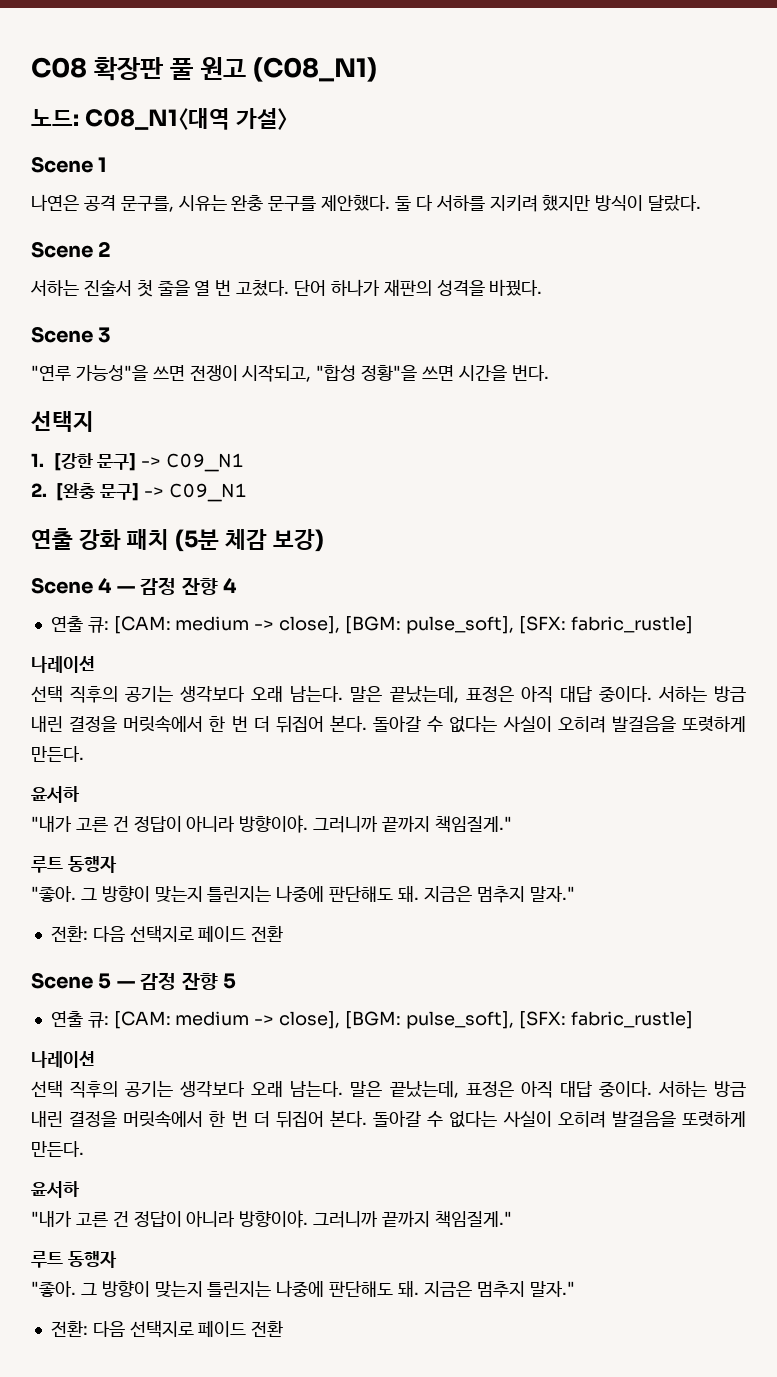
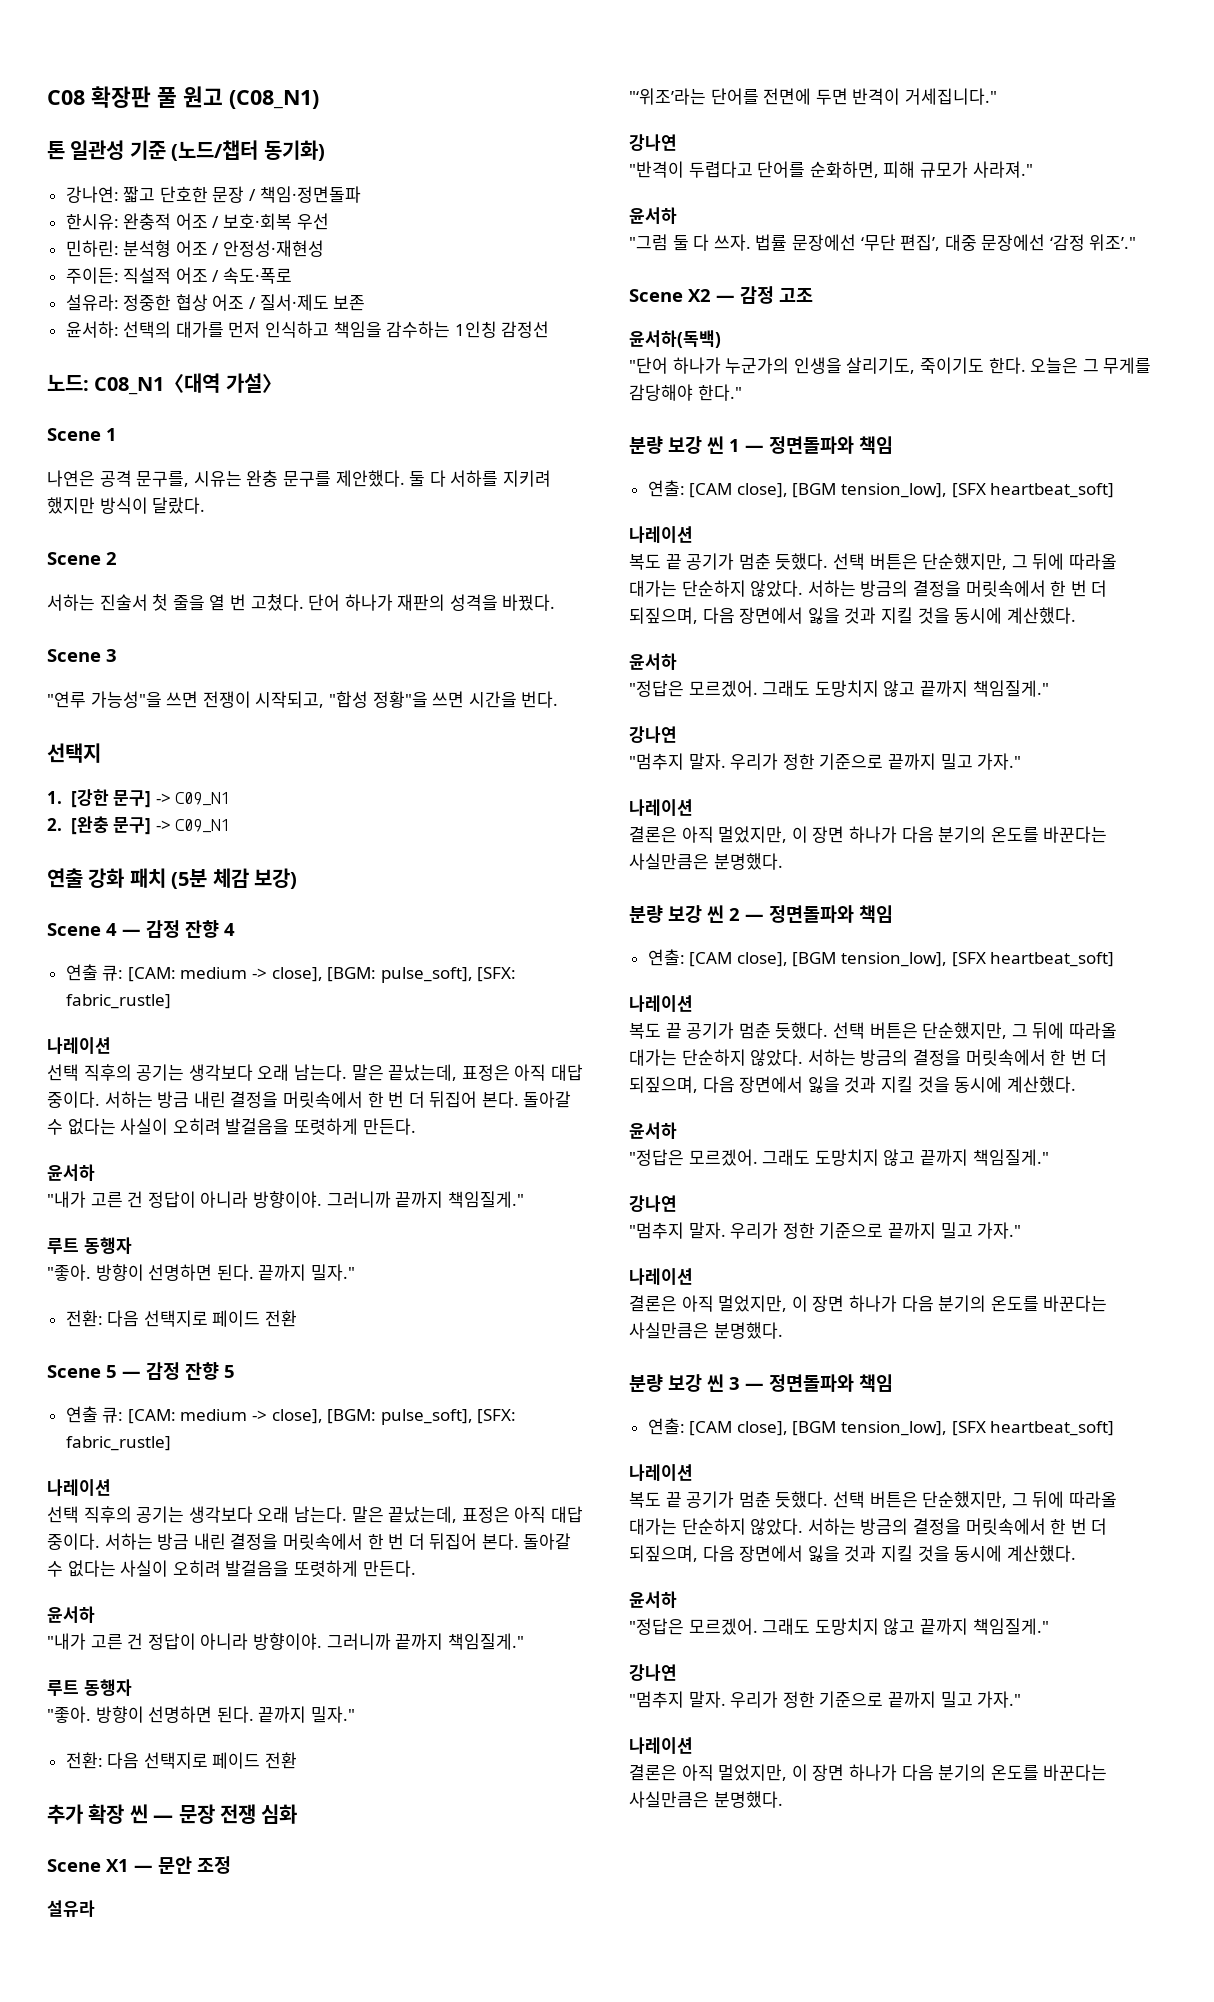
(377, 69) none -> [47,140,325,161] [65,186,361,203] [65,213,329,230] [65,240,325,257] [65,267,293,284] [65,294,366,311] [65,321,550,338] // 톤 일관성 기준 (노드/챕터 동기화) // 강나연: 짧고 단호한 문장 / 책임·정면돌파 // 한시유: 완충적 어조 / 보호·회복 우선 // 민하린: 분석형 어조 / 안정성·재현성 // 주이든: 직설적 어조 / 속도·폭로 // 설유라: 정중한 협상 어조 / 질서·제도 보존 // 윤서하: 선택의 대가를 먼저 인식하고 책임을 감수하는 1인칭 감정선
[80,885,575,903] 그 방향이 맞는지 틀린지는 나중에 판단해도 돼. 지금은 멈추지 말자." -> [95,1264,355,1281] 방향이 선명하면 된다. 끝까지 밀자."
[80,1280,575,1298] [50,1320,284,1338] 그 방향이 맞는지 틀린지는 나중에 판단해도 돼. 지금은 멈추지 말자." // 전환: 다음 선택지로 페이드 전환 -> [95,1706,355,1723] [65,1752,298,1769] [47,1804,298,1824] [47,1856,231,1874] [47,1900,95,1917] [629,88,997,105] [629,134,677,151] [629,161,1033,178] [629,207,677,224] [629,234,1137,251] [629,286,813,304] [629,330,721,348] [629,357,1152,374] [629,384,742,401] [629,436,893,454] [647,480,1115,498] [629,526,693,543] [629,553,1117,570] [629,580,1108,597] [629,607,1076,624] [629,653,677,670] [629,680,1049,697] [629,726,677,743] [629,753,1022,770] [629,799,693,816] [629,826,1108,843] [629,853,783,870] [629,905,893,923] [647,949,1115,967] [629,995,693,1012] [629,1022,1117,1039] [629,1049,1108,1066] [629,1076,1076,1093] [629,1122,677,1139] [629,1149,1049,1166] [629,1195,677,1212] [629,1222,1022,1239] [629,1268,693,1285] [629,1295,1108,1312] [629,1322,783,1339] [629,1374,893,1392] [647,1418,1115,1436] [629,1464,693,1481] [629,1491,1117,1508] [629,1518,1108,1535] [629,1545,1076,1562] [629,1591,677,1608] [629,1618,1049,1635] [629,1664,677,1681] [629,1691,1022,1708] [629,1737,693,1754] [629,1764,1108,1781] [629,1791,783,1808] 방향이 선명하면 된다. 끝까지 밀자." // 전환: 다음 선택지로 페이드 전환 // 추가 확장 씬 — 문장 전쟁 심화 // Scene X1 — 문안 조정 // 설유라 // "‘위조’라는 단어를 전면에 두면 반격이 거세집니다." // 강나연 // "반격이 두렵다고 단어를 순화하면, 피해 규모가 사라져." // 윤서하 // "그럼 둘 다 쓰자. 법률 문장에선 ‘무단 편집’, 대중 문장에선 ‘감정 위조’." // Scene X2 — 감정 고조 // 윤서하(독백) // "단어 하나가 누군가의 인생을 살리기도, 죽이기도 한다. 오늘은 그 무게를 감당해야 한다." // 분량 보강 씬 1 — 정면돌파와 책임 // 연출: [CAM close], [BGM tension_low], [SFX heartbeat_soft] // 나레이션 // 복도 끝 공기가 멈춘 듯했다. 선택 버튼은 단순했지만, 그 뒤에 따라올 대가는 단순하지 않았다. 서하는 방금의 결정을 머릿속에서 한 번 더 되짚으며, 다음 장면에서 잃을 것과 지킬 것을 동시에 계산했다. // 윤서하 // "정답은 모르겠어. 그래도 도망치지 않고 끝까지 책임질게." // 강나연 // "멈추지 말자. 우리가 정한 기준으로 끝까지 밀고 가자." // 나레이션 // 결론은 아직 멀었지만, 이 장면 하나가 다음 분기의 온도를 바꾼다는 사실만큼은 분명했다. // 분량 보강 씬 2 — 정면돌파와 책임 // 연출: [CAM close], [BGM tension_low], [SFX heartbeat_soft] // 나레이션 // 복도 끝 공기가 멈춘 듯했다. 선택 버튼은 단순했지만, 그 뒤에 따라올 대가는 단순하지 않았다. 서하는 방금의 결정을 머릿속에서 한 번 더 되짚으며, 다음 장면에서 잃을 것과 지킬 것을 동시에 계산했다. // 윤서하 // "정답은 모르겠어. 그래도 도망치지 않고 끝까지 책임질게." // 강나연 // "멈추지 말자. 우리가 정한 기준으로 끝까지 밀고 가자." // 나레이션 // 결론은 아직 멀었지만, 이 장면 하나가 다음 분기의 온도를 바꾼다는 사실만큼은 분명했다. // 분량 보강 씬 3 — 정면돌파와 책임 // 연출: [CAM close], [BGM tension_low], [SFX heartbeat_soft] // 나레이션 // 복도 끝 공기가 멈춘 듯했다. 선택 버튼은 단순했지만, 그 뒤에 따라올 대가는 단순하지 않았다. 서하는 방금의 결정을 머릿속에서 한 번 더 되짚으며, 다음 장면에서 잃을 것과 지킬 것을 동시에 계산했다. // 윤서하 // "정답은 모르겠어. 그래도 도망치지 않고 끝까지 책임질게." // 강나연 // "멈추지 말자. 우리가 정한 기준으로 끝까지 밀고 가자." // 나레이션 // 결론은 아직 멀었지만, 이 장면 하나가 다음 분기의 온도를 바꾼다는 사실만큼은 분명했다.

